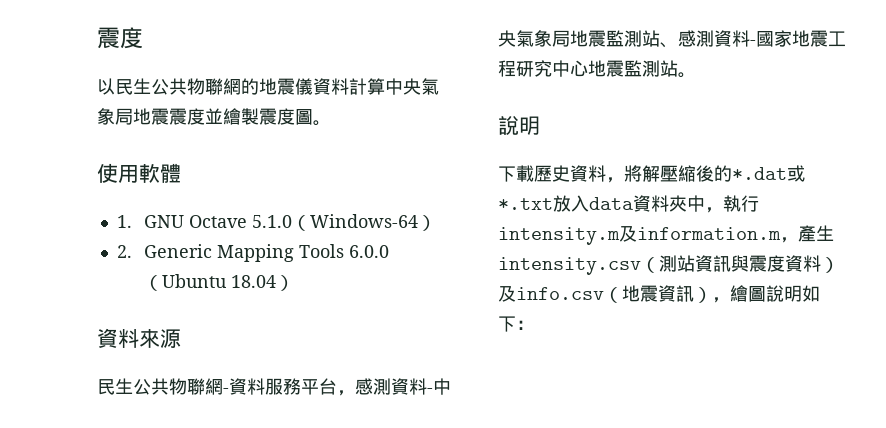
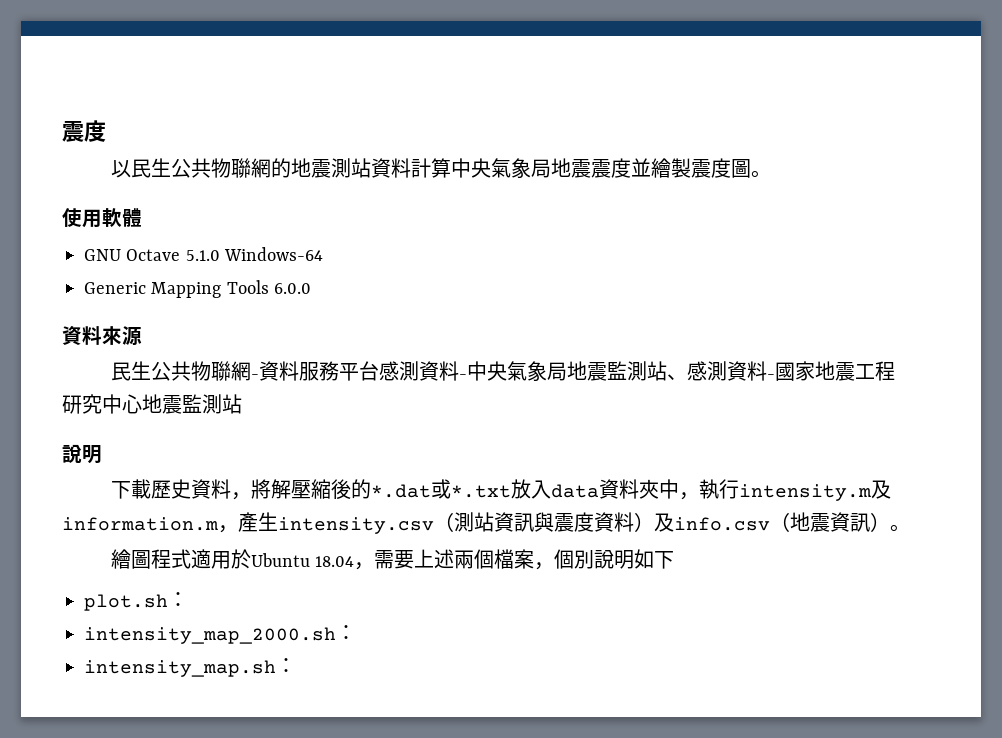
[295,78,313,95] 儀 -> [330,158,371,178] 測站
[116,215,132,228] 1. -> (142, 217) none
[291,215,310,231] （ -> (220, 255) none
[417,215,436,231] [116,245,132,258] ） // 2. -> (324, 254) //
[143,274,294,291] （Ubuntu 18.04） -> (312, 288) none
[337,390,355,396] ， -> (379, 371) none
[678,72,696,78] 。 -> (242, 404) none
[712,285,766,303] ，繪圖 -> [890,524,910,532] [110,549,595,570] 。 // 繪圖程式適用於Ubuntu 18.04，需要上述兩個檔案，個別
[516,320,534,330] ： -> [84,592,188,611] [84,625,356,644] [84,658,296,677] // plot.sh： // intensity_map_2000.sh： // intensity_map.sh：

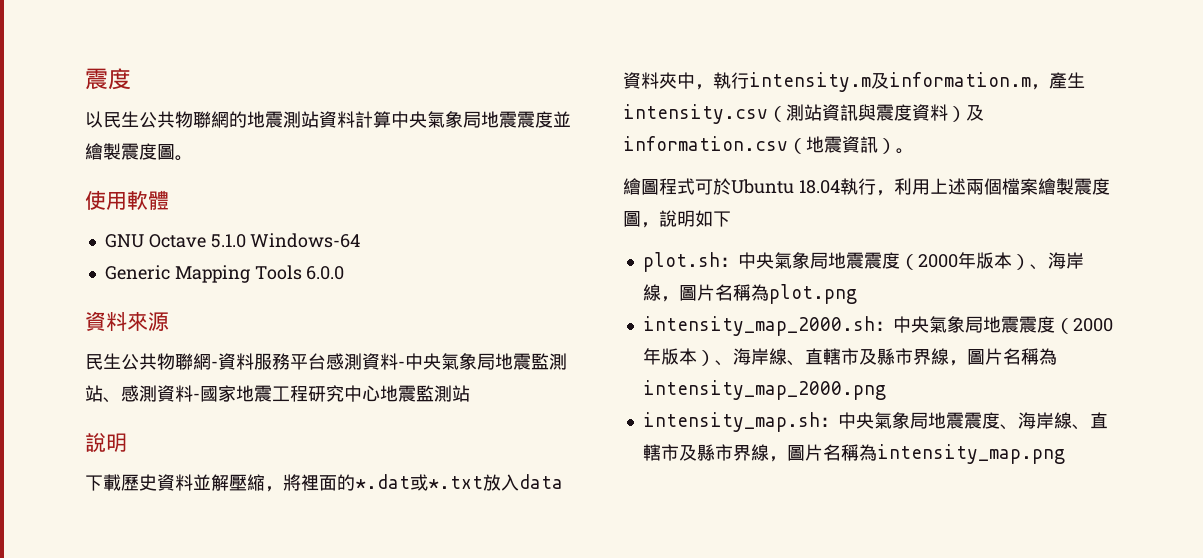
[230,479,351,500] ，將解壓縮後 -> [193,474,337,492] 並解壓縮，將裡面
[674,517,770,531] info.csv -> [623,136,788,151] information.csv
[190,549,231,569] 適用 -> [695,179,713,195] 可
[354,550,415,570] ，需要 -> [839,178,930,196] 執行，利用
[534,549,595,570] ，個別 -> [1037,178,1110,195] [623,211,659,228] 繪製震度圖，
[84,625,356,644] [84,658,296,677] // intensity_map_2000.sh： // intensity_map.sh： -> [737,252,1084,270] [642,284,857,304] [642,316,1113,336] [642,348,1057,366] [642,380,886,400] [642,412,1108,432] [642,444,1065,464] 中央氣象局地震震度（2000年版本）、海岸線，圖片名稱為plot.png // intensity_map_2000.sh：中央氣象局地震震度（2000年版本）、海岸線、直轄市及縣市界線，圖片名稱為intensity_map_2000.png // intensity_map.sh：中央氣象局地震震度、海岸線、直轄市及縣市界線，圖片名稱為intensity_map.png

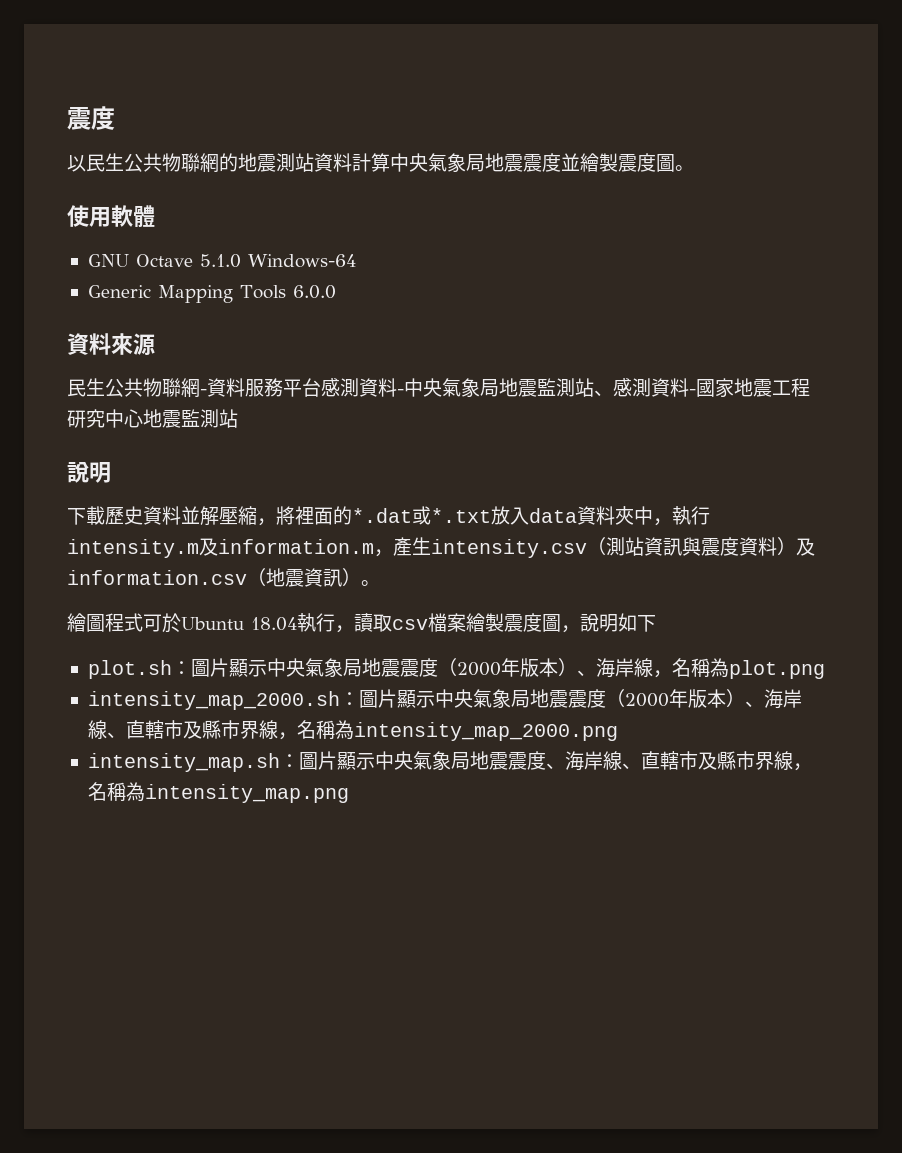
[893,178,1002,195] 利用上述兩個 -> [354,613,428,632] 讀取csv
(738, 262) none -> [190,658,267,677] 圖片顯示
[678,284,715,301] 圖片 -> (672, 674) none
(893, 326) none -> [358,689,435,708] 圖片顯示
[966,348,1003,365] 圖片 -> (297, 736) none
(838, 422) none -> [298,751,375,770] 圖片顯示
[786,444,823,461] 圖片 -> (812, 767) none

